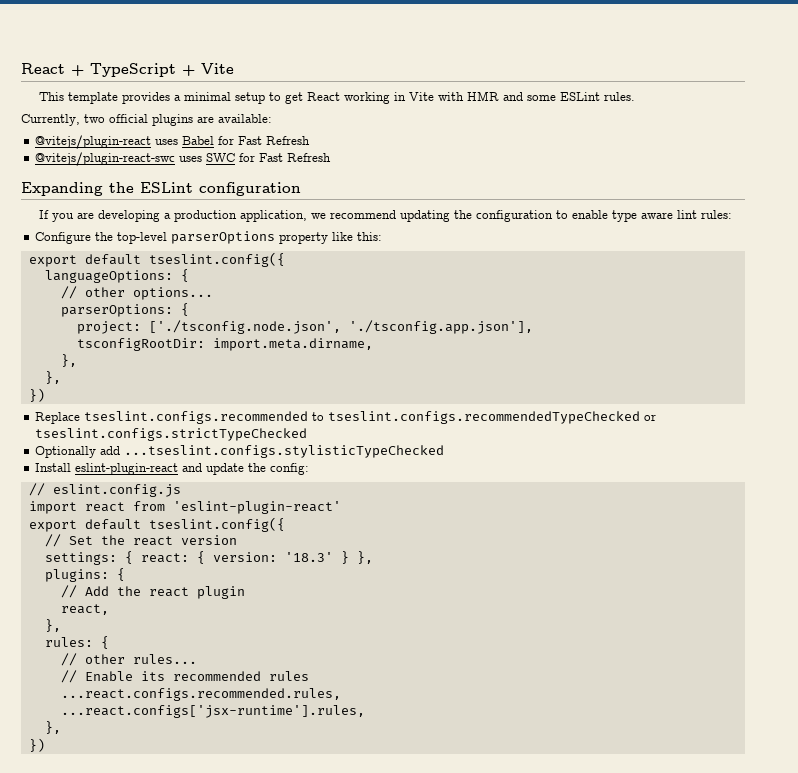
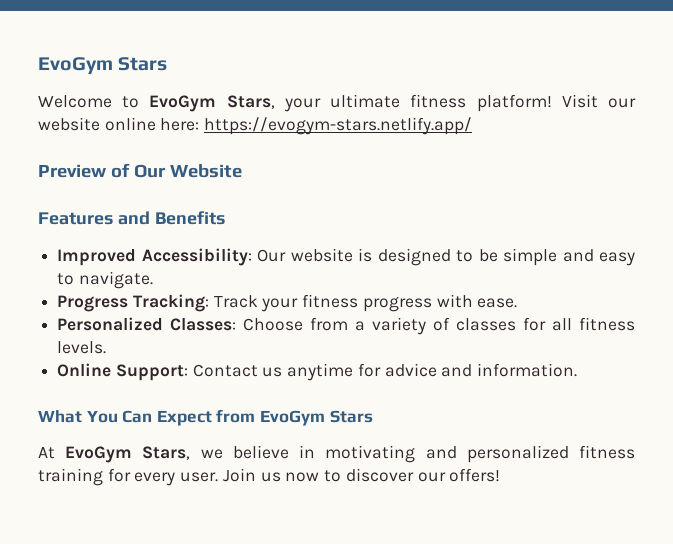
[21,63,234,77] [38,91,635,104] [21,114,272,126] [35,135,311,149] [35,152,332,166] [21,182,301,196] [38,210,732,222] [35,231,383,244] [28,252,285,267] [44,269,189,283] [60,286,213,300] [60,303,189,317] [76,320,533,334] [76,338,373,351] [60,354,77,367] [44,371,61,384] [28,388,45,402] [35,411,657,424] [35,428,308,441] [35,445,445,458] [35,463,310,475] [28,483,181,497] [28,501,341,514] [28,517,285,532] [44,534,237,547] [44,551,373,565] [44,568,125,582] [60,585,245,599] [60,604,109,615] [44,619,61,632] [44,636,109,649] [60,653,197,666] [60,670,309,683] [60,688,341,701] [60,705,365,718] [44,721,61,734] [28,738,45,752] React + TypeScript + Vite // This template provides a minimal setup to get React working in Vite with HMR and some ESLint rules. // Currently, two official plugins are available: // @vitejs/plugin-react uses Babel for Fast Refresh // @vitejs/plugin-react-swc uses SWC for Fast Refresh // Expanding the ESLint configuration // If you are developing a production application, we recommend updating the configuration to enable type aware lint rules: // Configure the top-level parserOptions property like this: // export default tseslint.config({ // languageOptions: { // // other options... // parserOptions: { // project: ['./tsconfig.node.json', './tsconfig.app.json'], // tsconfigRootDir: import.meta.dirname, // }, // }, // }) // Replace tseslint.configs.recommended to tseslint.configs.recommendedTypeChecked or tseslint.configs.strictTypeChecked // Optionally add ...tseslint.configs.stylisticTypeChecked // Install eslint-plugin-react and update the config: // // eslint.config.js // import react from 'eslint-plugin-react' // export default tseslint.config({ // // Set the react version // settings: { react: { version: '18.3' } }, // plugins: { // // Add the react plugin // react, // }, // rules: { // // other rules... // // Enable its recommended rules // ...react.configs.recommended.rules, // ...react.configs['jsx-runtime'].rules, // }, // }) -> [38,57,168,75] [38,94,636,112] [38,117,473,135] [38,163,242,178] [38,211,225,225] [57,248,636,266] [57,271,153,289] [57,294,518,312] [57,317,636,335] [57,341,107,354] [57,363,578,381] [38,409,373,426] [38,445,635,463] [38,468,501,486] EvoGym Stars // Welcome to EvoGym Stars, your ultimate fitness platform! Visit our website online here: https://evogym-stars.netlify.app/ // Preview of Our Website // Features and Benefits // Improved Accessibility: Our website is designed to be simple and easy to navigate. // Progress Tracking: Track your fitness progress with ease. // Personalized Classes: Choose from a variety of classes for all fitness levels. // Online Support: Contact us anytime for advice and information. // What You Can Expect from EvoGym Stars // At EvoGym Stars, we believe in motivating and personalized fitness training for every user. Join us now to discover our offers!

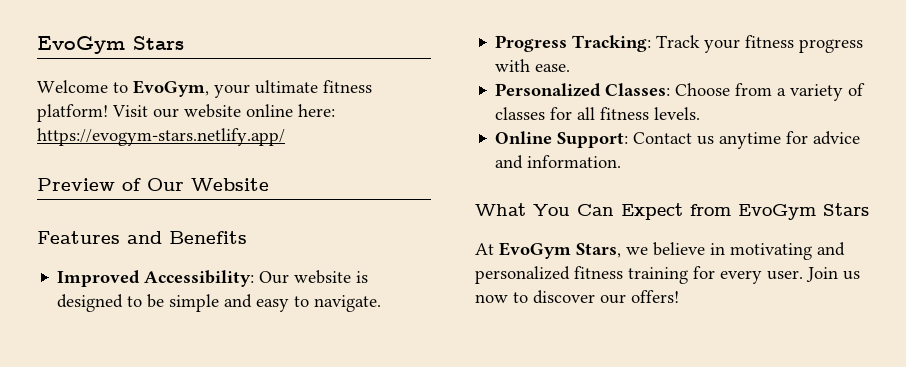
[149,95,275,112] EvoGym Stars, -> [133,80,209,97] EvoGym,

